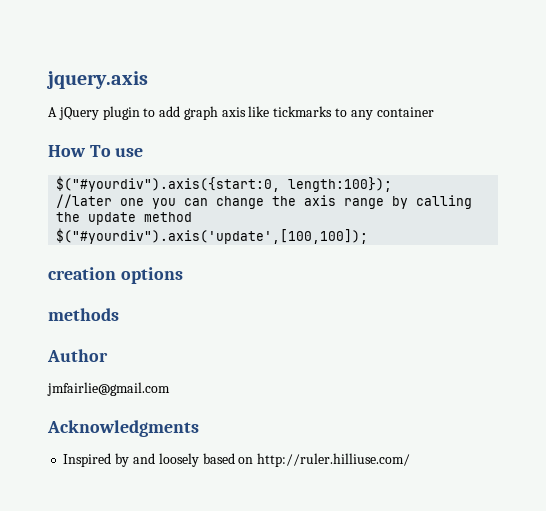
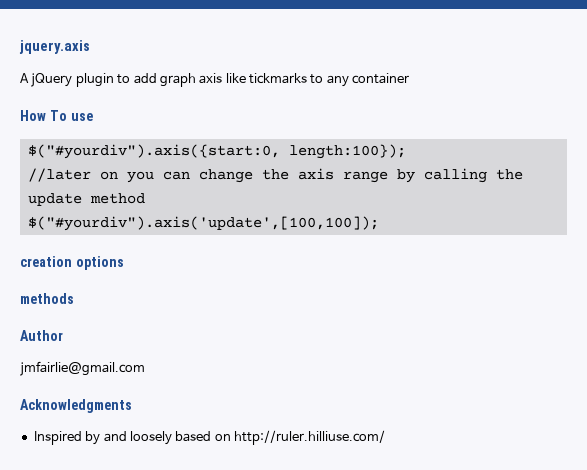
[120,198,145,206] one -> [99,171,118,180] on

